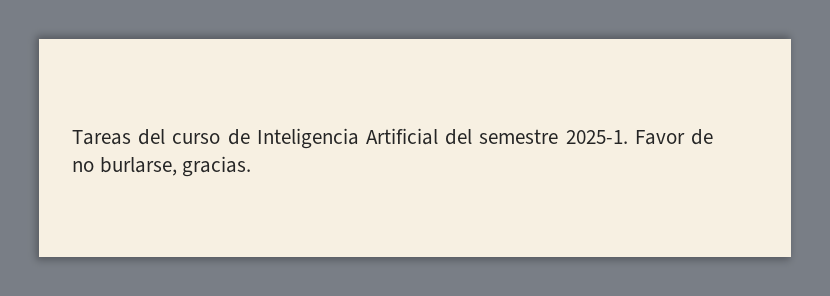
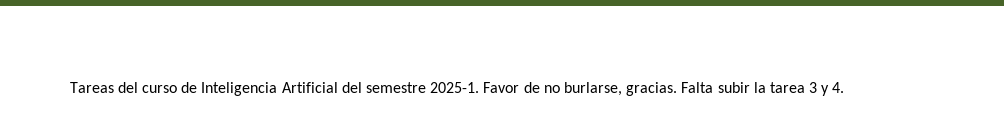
(252, 166) none -> [681,82,845,96] Falta subir la tarea 3 y 4.

